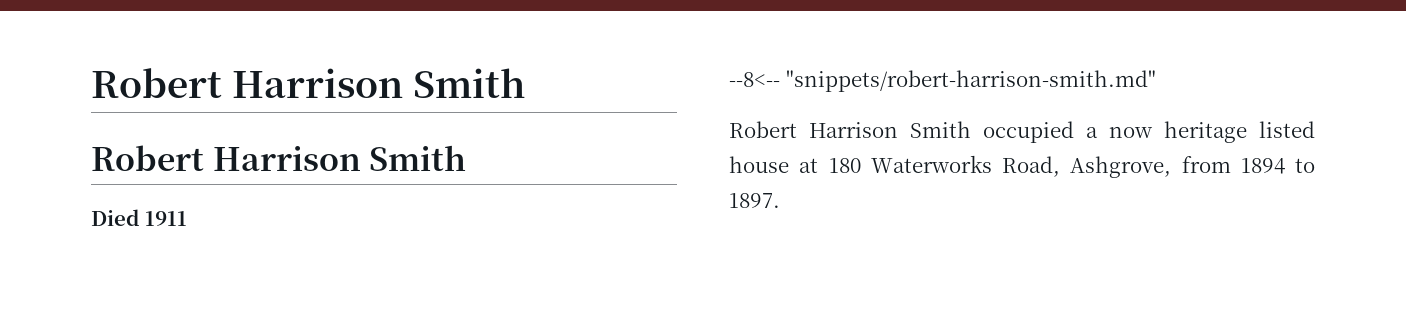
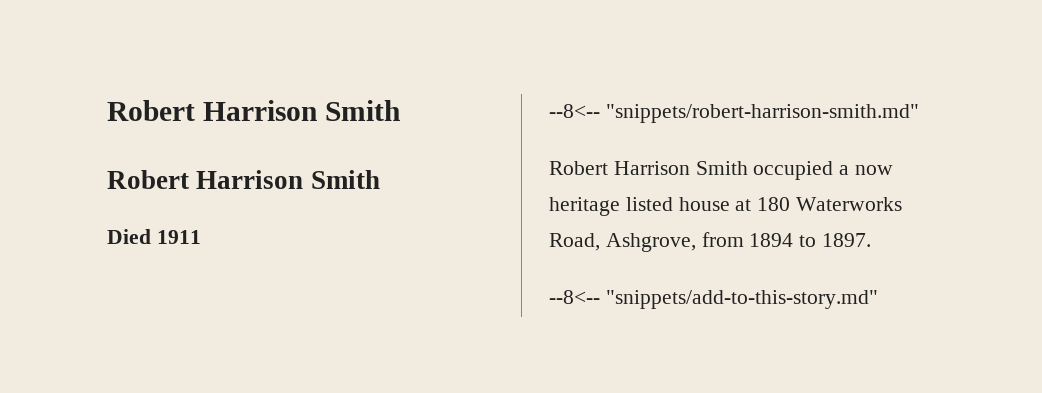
(780, 200) none -> [549,290,878,309] // --8<-- "snippets/add-to-this-story.md"

